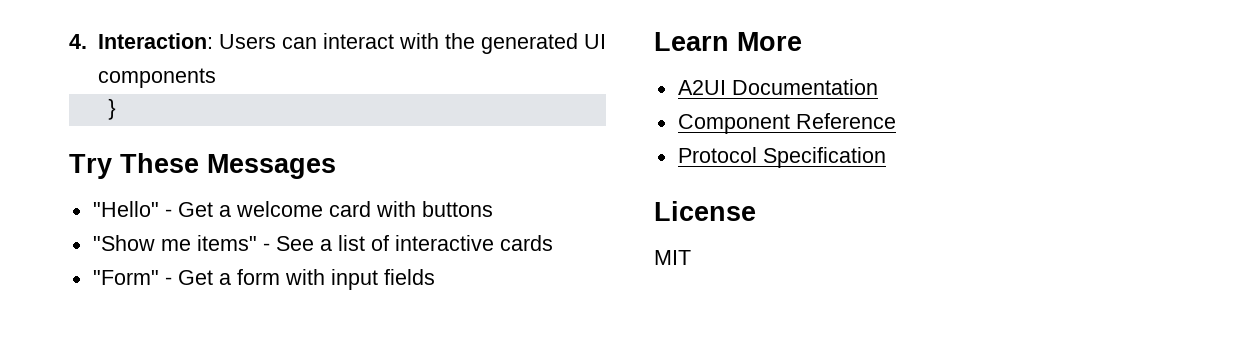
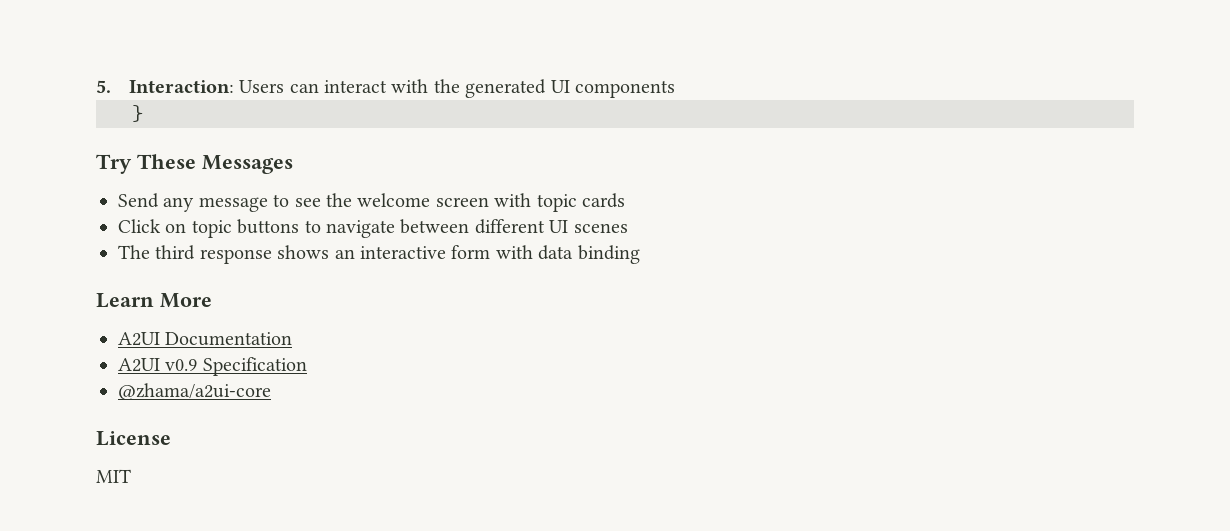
[69,34,87,49] 4. -> [96,80,111,93] 5.
[92,201,493,217] [92,235,553,251] [92,269,435,290] "Hello" - Get a welcome card with buttons // "Show me items" - See a list of interactive cards // "Form" - Get a form with input fields -> [118,193,625,212] [118,219,628,238] [118,245,640,264] Send any message to see the welcome screen with topic cards // Click on topic buttons to navigate between different UI scenes // The third response shows an interactive form with data binding
[677,113,896,134] [677,147,886,168] Component Reference // Protocol Specification -> [118,357,307,376] [118,383,271,400] A2UI v0.9 Specification // @zhama/a2ui-core

